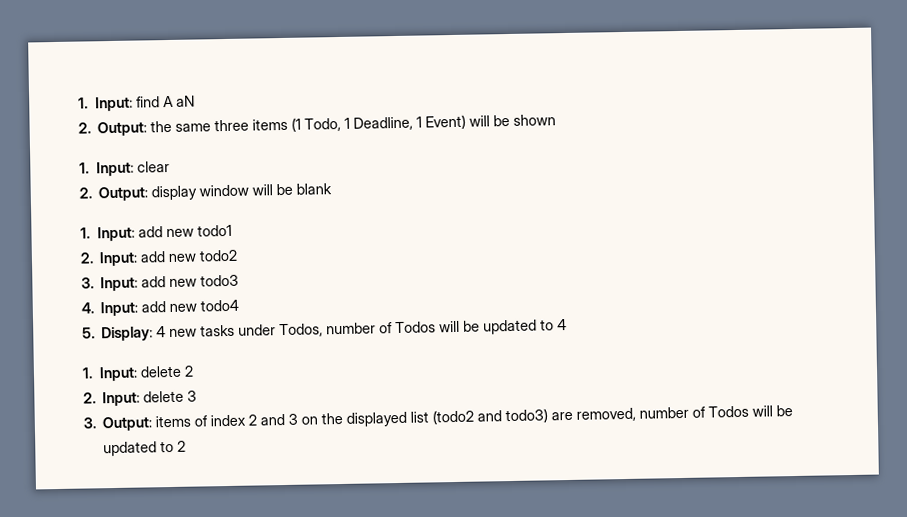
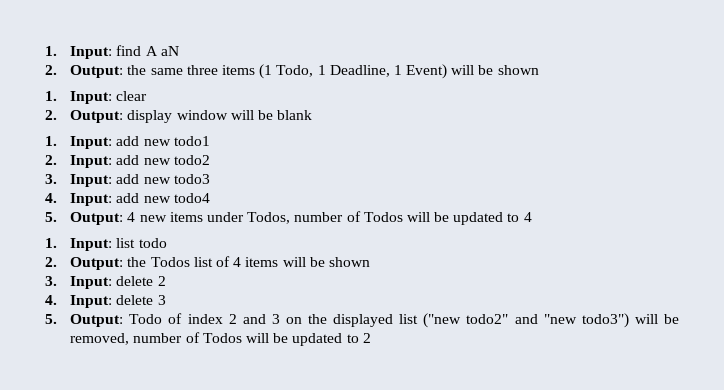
[101,326,154,342] Display: -> [70,212,124,225] Output:
[200,324,236,337] tasks -> [169,212,203,222] items
(139, 374) none -> [116,238,167,248] [45,256,370,270] [45,276,113,289] list todo // 2. Output: the Todos list of 4 items will be shown // 3. Input:
[83,392,96,404] 2. -> [45,295,57,305] 4.
[83,415,192,432] 3. Output: items -> [45,314,163,327] 5. Output: Todo
[432,408,574,425] (todo2 and todo3) are -> [423,313,680,328] ("new todo2" and "new todo3") will be

